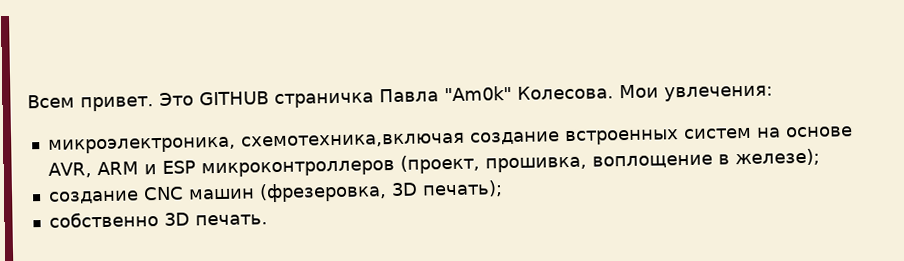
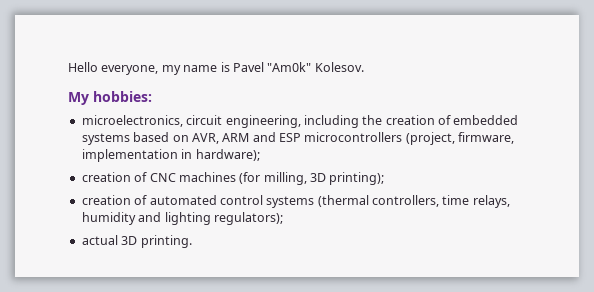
[27,84,773,112] [47,126,853,154] [47,148,820,178] [47,180,503,204] [48,211,268,228] Всем привет. Это GITHUB страничка Павла "Am0k" Колесова. Мои увлечения: // микроэлектроника, схемотехника,включая создание встроенных систем на основе AVR, ARM и ESP микроконтроллеров (проект, прошивка, воплощение в железе); // создание CNC машин (фрезеровка, 3D печать); // собственно 3D печать. -> [68,62,364,75] [68,91,152,105] [81,115,519,128] [81,132,515,145] [81,149,260,162] [81,172,385,185] [81,195,510,208] [81,212,283,225] [81,235,192,248] Hello everyone, my name is Pavel "Am0k" Kolesov. // My hobbies: // microelectronics, circuit engineering, including the creation of embedded systems based on AVR, ARM and ESP microcontrollers (project, firmware, implementation in hardware); // creation of CNC machines (for milling, 3D printing); // creation of automated control systems (thermal controllers, time relays, humidity and lighting regulators); // actual 3D printing.

